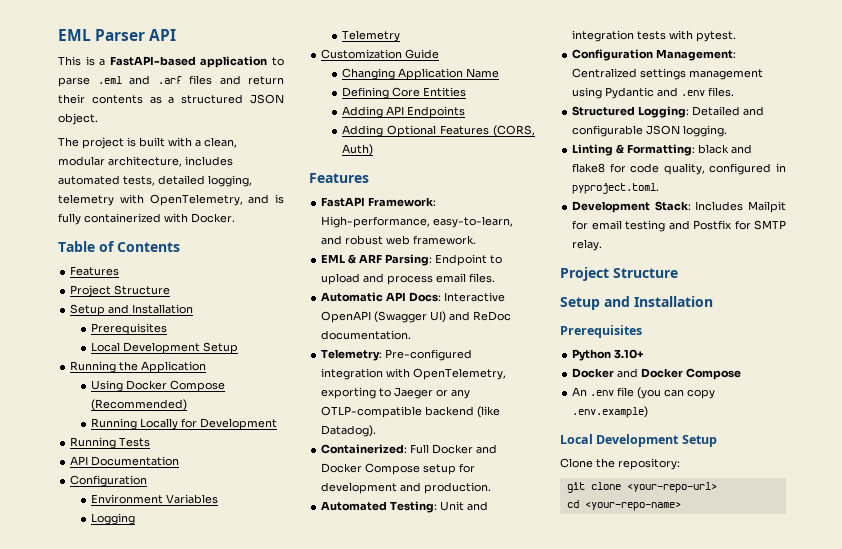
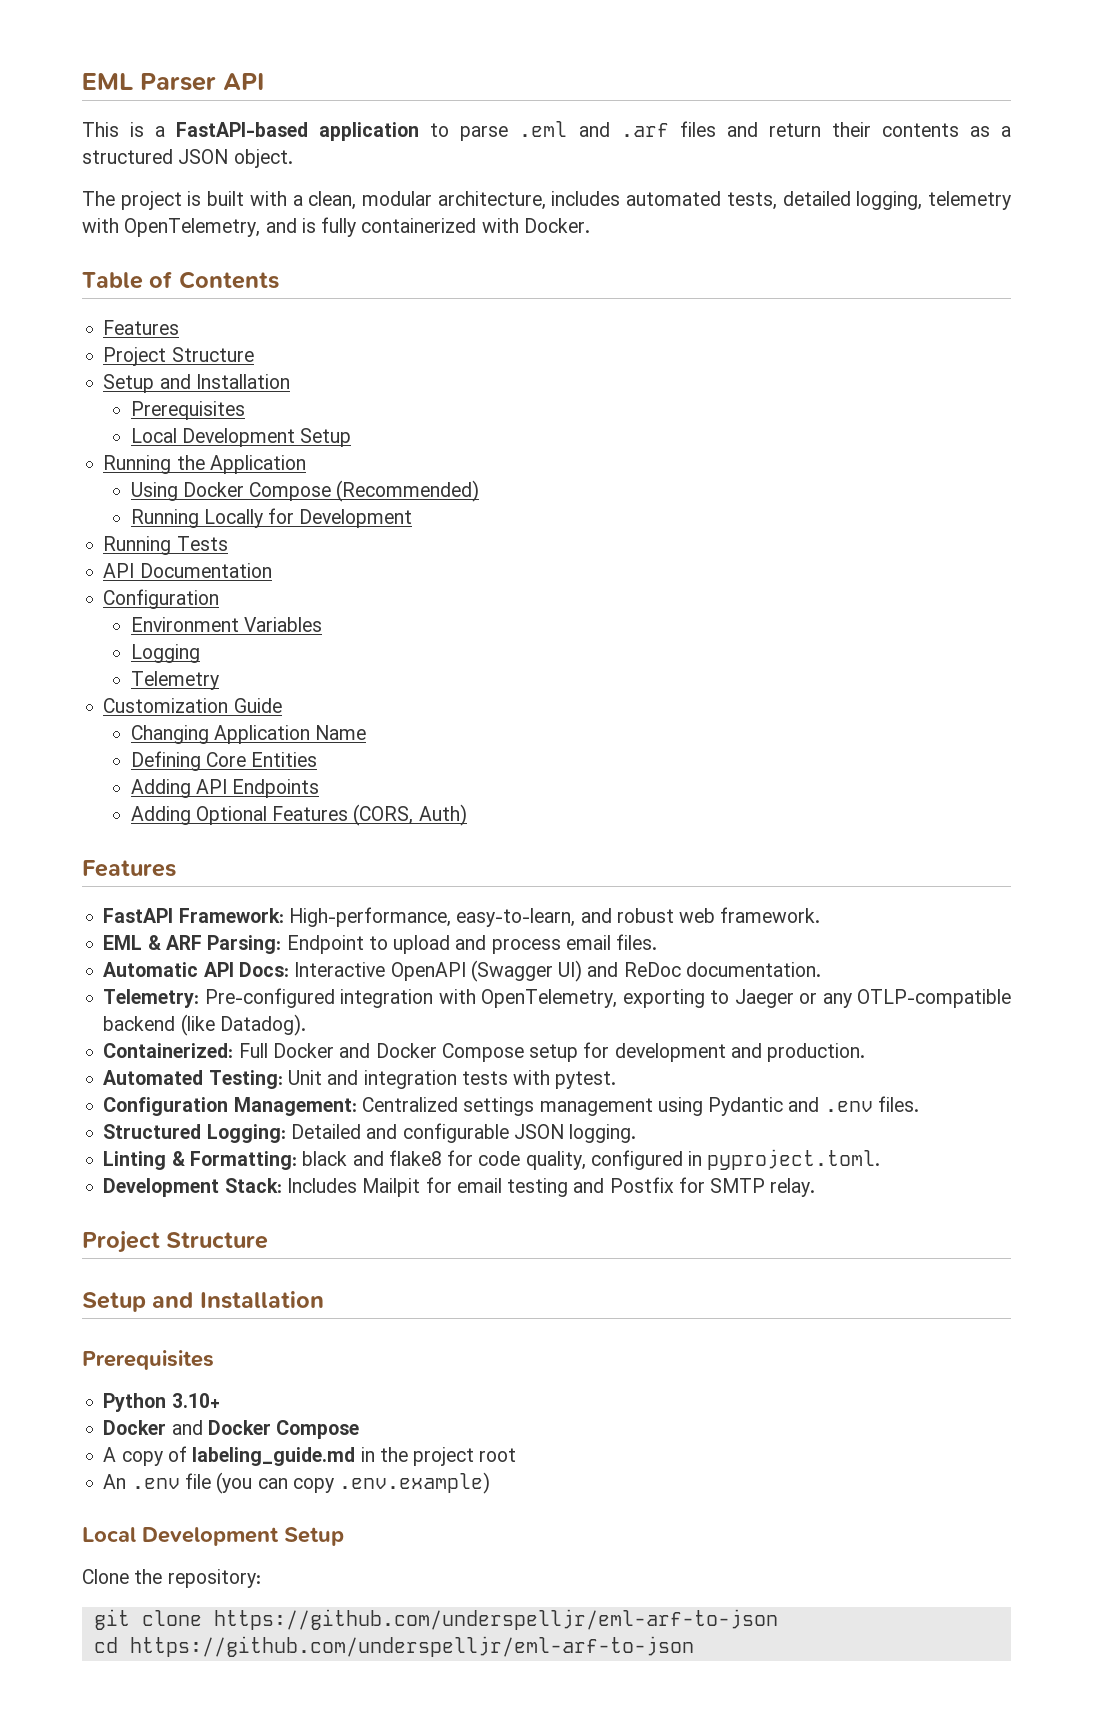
(742, 374) none -> [103,1446,517,1466] // A copy of labeling_guide.md in the project root
[626,482,717,493] <your-repo-url> -> [213,1609,778,1630] https://github.com/underspelljr/eml-arf-to-json
[584,501,681,511] <your-repo-name> -> [129,1636,694,1657] https://github.com/underspelljr/eml-arf-to-json

